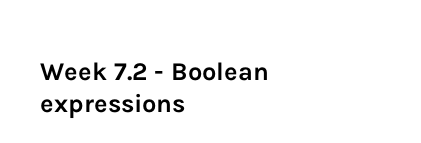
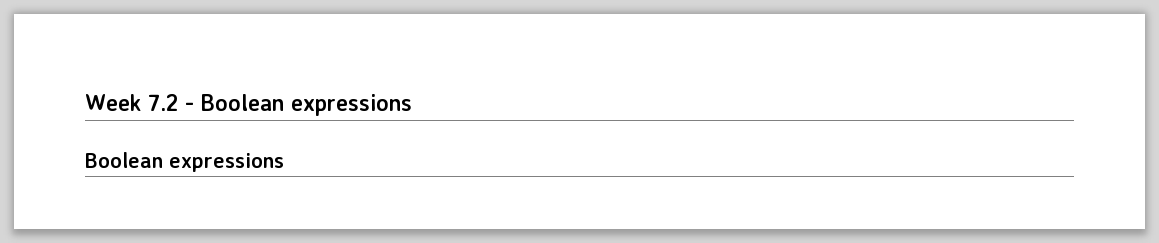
(185, 106) none -> [85,152,284,172] // Boolean expressions

